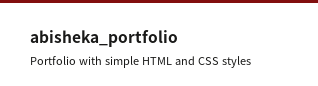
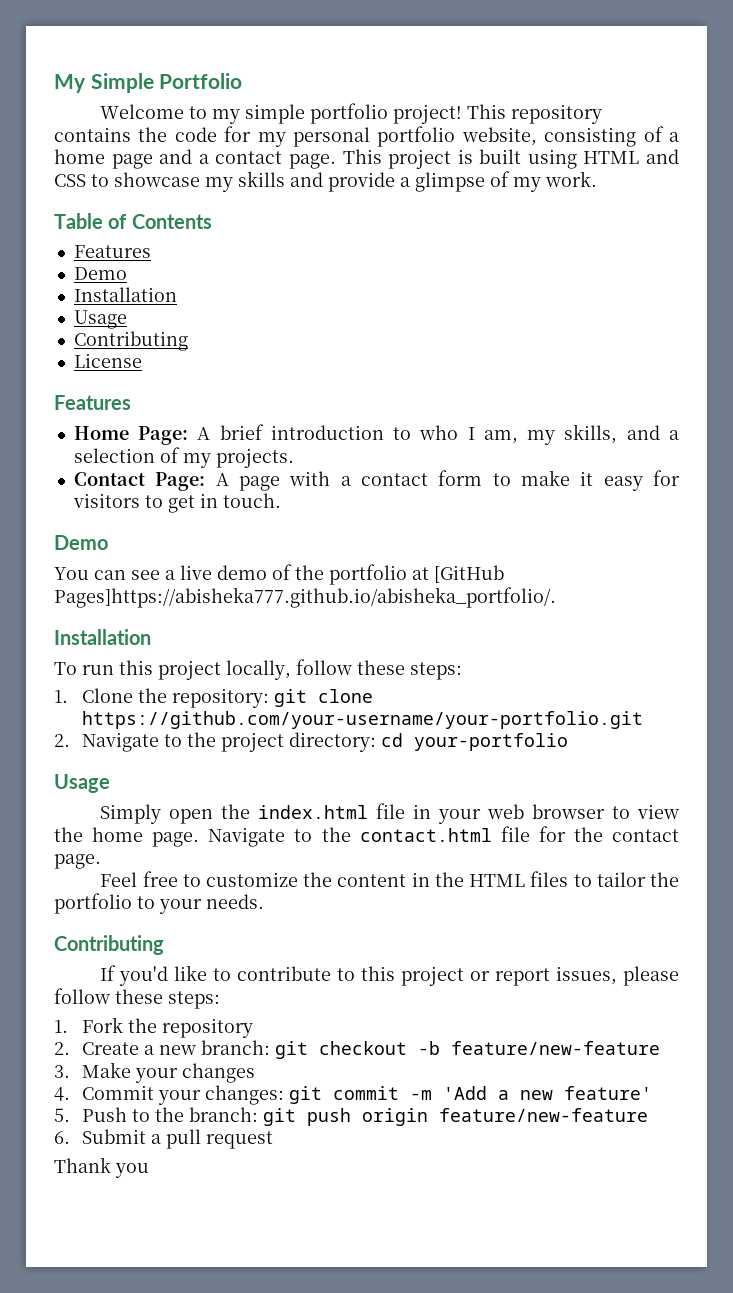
[30,30,178,47] [30,56,251,68] abisheka_portfolio // Portfolio with simple HTML and CSS styles -> [54,73,243,93] [100,103,603,124] [54,126,679,147] [54,149,679,169] [54,171,597,192] [54,213,212,229] [73,245,151,258] [73,267,127,280] [73,287,177,302] [73,310,127,329] [73,331,188,351] [73,353,142,368] [54,395,131,410] [73,424,679,445] [73,447,294,468] [73,470,681,491] [72,493,281,513] [54,535,108,550] [54,564,504,585] [54,587,556,608] [54,629,151,645] [54,659,462,680] [54,688,373,708] [81,711,643,729] [54,732,568,752] [54,774,110,793] [100,803,679,824] [54,826,680,847] [54,854,101,869] [100,871,679,887] [54,893,264,914] [54,935,164,955] [100,965,679,986] [54,988,220,1009] [54,1017,253,1038] [54,1040,660,1059] [54,1062,255,1083] [54,1085,652,1105] [54,1107,648,1126] [54,1129,273,1149] [54,1157,149,1178] My Simple Portfolio // Welcome to my simple portfolio project! This repository contains the code for my personal portfolio website, consisting of a home page and a contact page. This project is built using HTML and CSS to showcase my skills and provide a glimpse of my work. // Table of Contents // Features // Demo // Installation // Usage // Contributing // License // Features // Home Page: A brief introduction to who I am, my skills, and a selection of my projects. // Contact Page: A page with a contact form to make it easy for visitors to get in touch. // Demo // You can see a live demo of the portfolio at [GitHub Pages]https://abisheka777.github.io/abisheka_portfolio/. // Installation // To run this project locally, follow these steps: // 1. Clone the repository: git clone https://github.com/your-username/your-portfolio.git // 2. Navigate to the project directory: cd your-portfolio // Usage // Simply open the index.html file in your web browser to view the home page. Navigate to the contact.html file for the contact page. // Feel free to customize the content in the HTML files to tailor the portfolio to your needs. // Contributing // If you'd like to contribute to this project or report issues, please follow these steps: // 1. Fork the repository // 2. Create a new branch: git checkout -b feature/new-feature // 3. Make your changes // 4. Commit your changes: git commit -m 'Add a new feature' // 5. Push to the branch: git push origin feature/new-feature // 6. Submit a pull request // Thank you

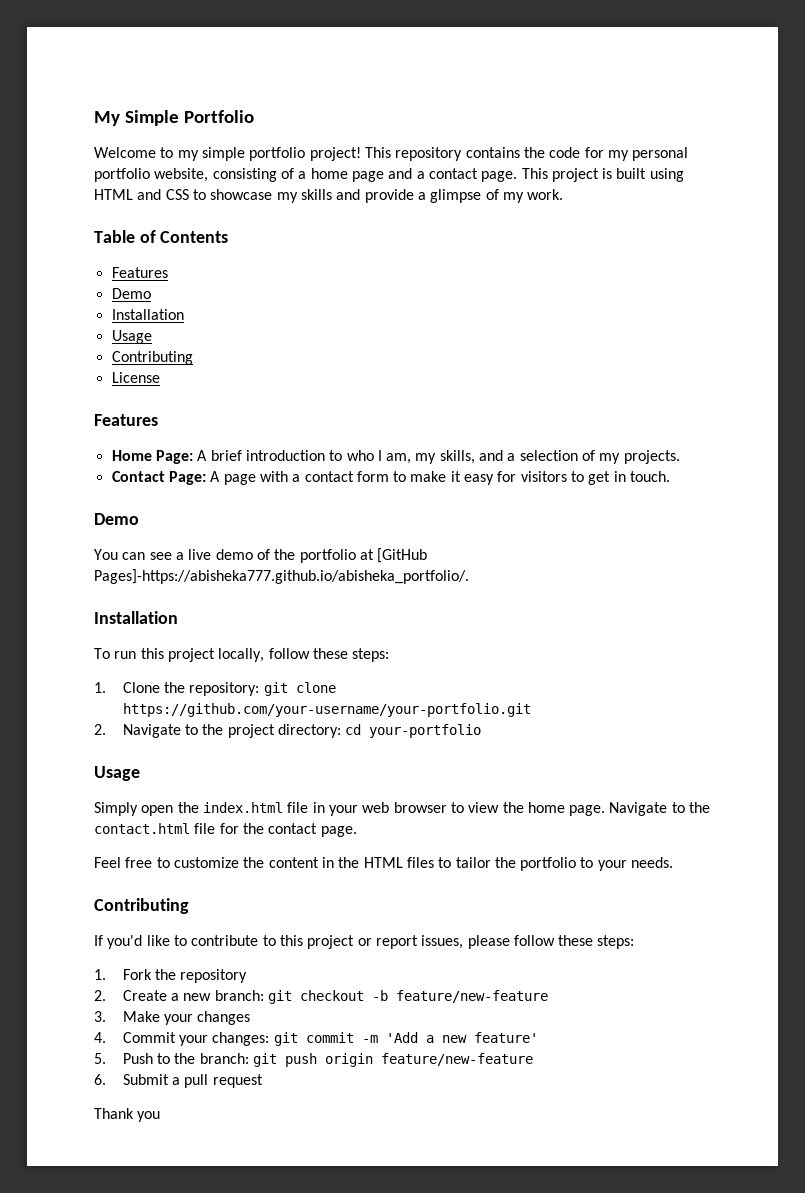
[54,587,556,608] Pages]https://abisheka777.github.io/abisheka_portfolio/. -> [94,569,469,584] Pages]-https://abisheka777.github.io/abisheka_portfolio/.

